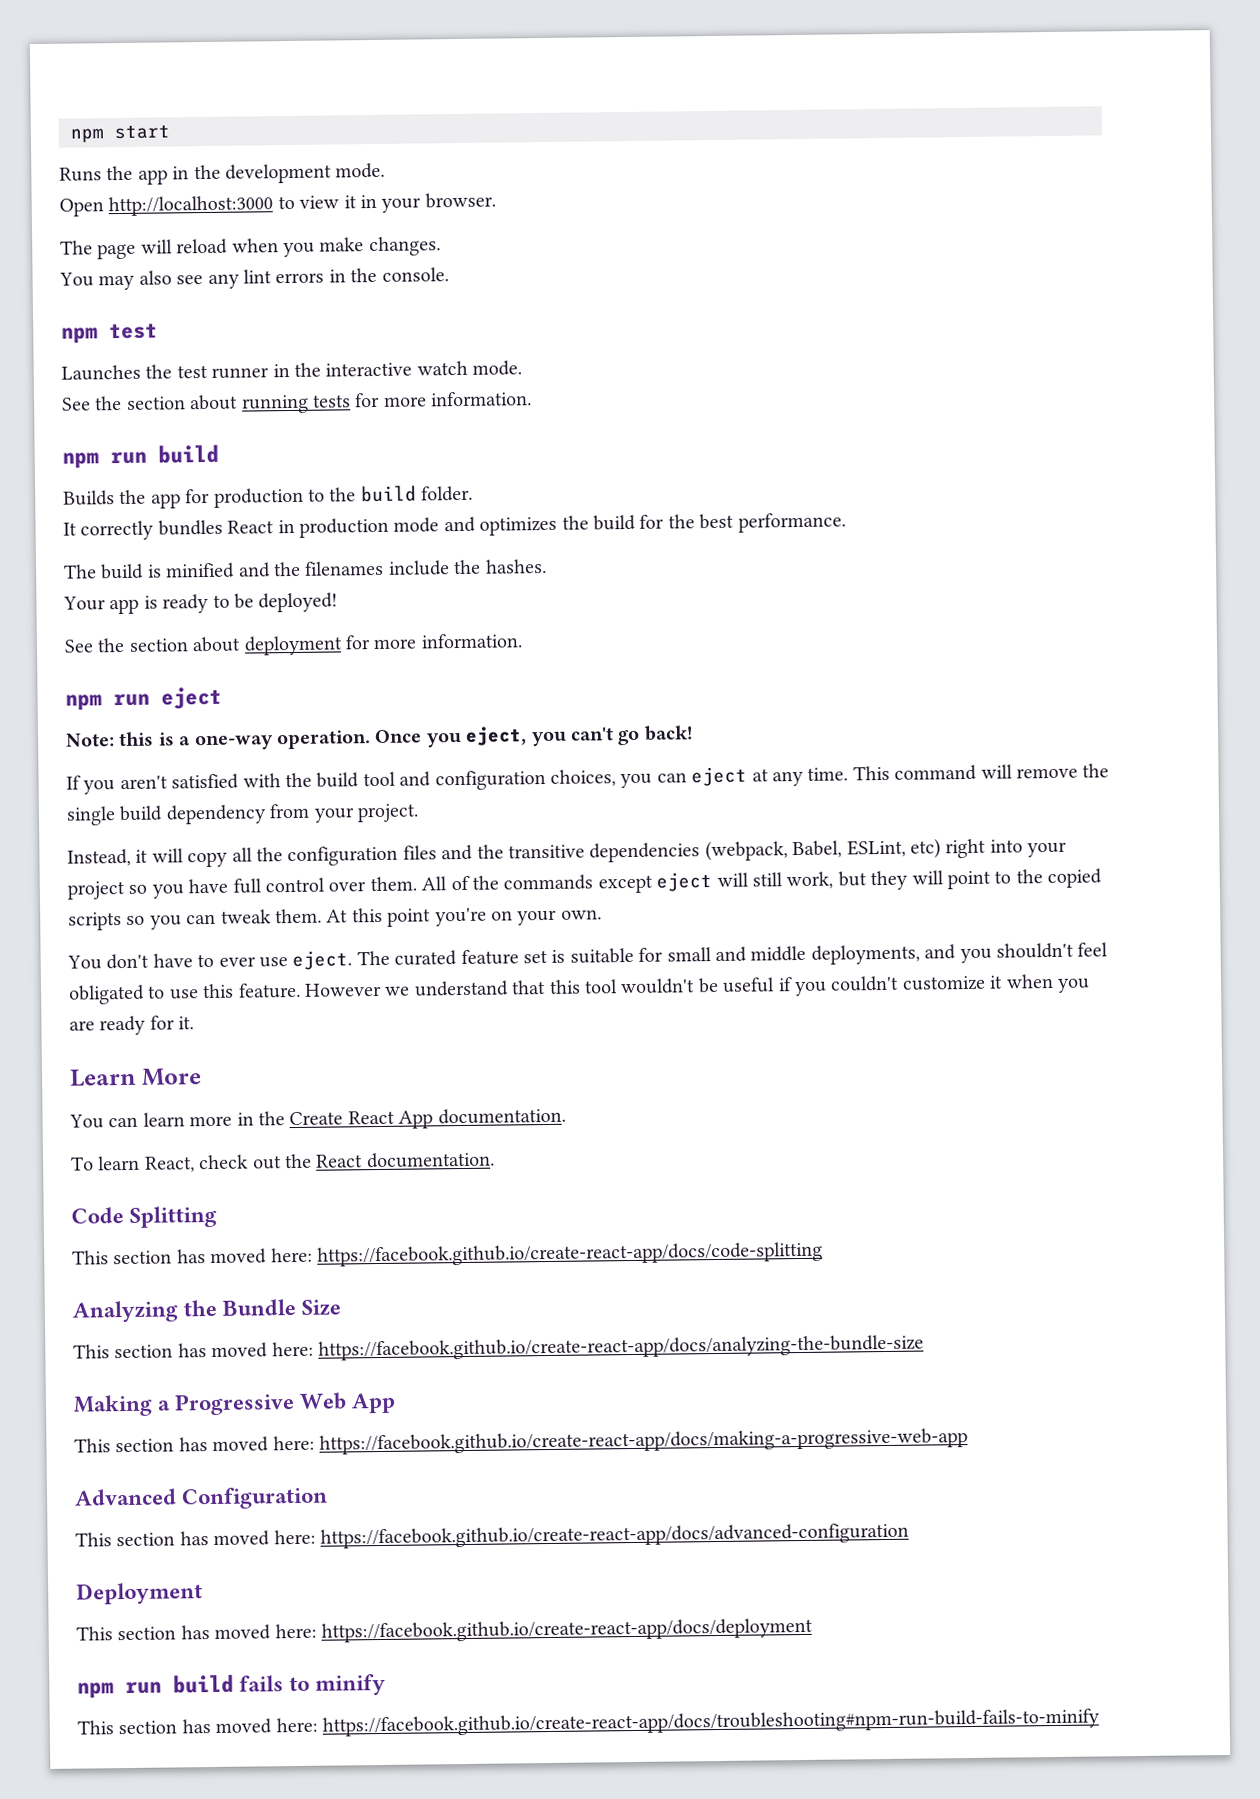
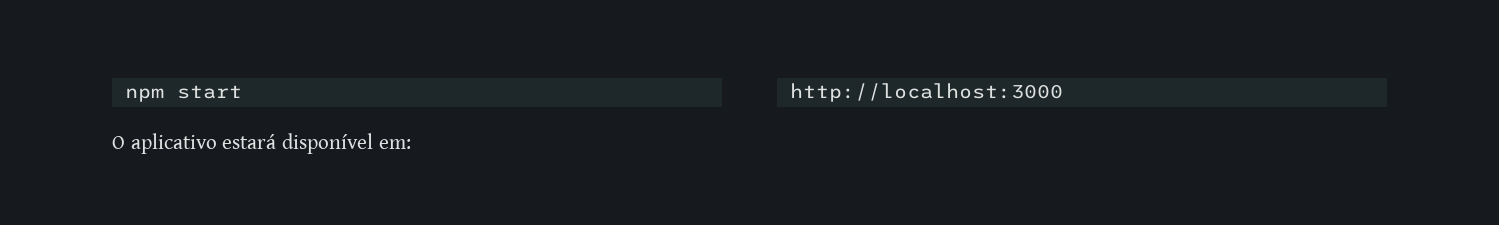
[59,162,386,185] [59,192,496,217] [60,236,441,260] [59,267,449,291] [61,323,158,344] [61,360,523,381] [62,391,533,414] [62,444,219,469] [63,485,474,509] [63,512,846,541] [63,558,547,580] [63,592,339,615] [64,633,522,656] [65,686,222,711] [65,725,693,751] [66,763,1110,795] [66,803,419,826] [67,838,1068,868] [67,868,1103,900] [68,907,602,931] [67,942,1109,971] [68,973,1090,1005] [69,1015,195,1036] [69,1068,202,1087] [69,1107,566,1129] [71,1151,495,1173] [71,1205,218,1228] [72,1241,823,1267] [72,1298,342,1323] [73,1334,924,1361] [73,1392,397,1417] [74,1428,968,1455] [74,1486,329,1510] [75,1522,909,1549] [76,1582,203,1605] [76,1617,813,1643] [77,1673,387,1699] [77,1708,1100,1737] Runs the app in the development mode. // Open http://localhost:3000 to view it in your browser. // The page will reload when you make changes. // You may also see any lint errors in the console. // npm test // Launches the test runner in the interactive watch mode. // See the section about running tests for more information. // npm run build // Builds the app for production to the build folder. // It correctly bundles React in production mode and optimizes the build for the best performance. // The build is minified and the filenames include the hashes. // Your app is ready to be deployed! // See the section about deployment for more information. // npm run eject // Note: this is a one-way operation. Once you eject, you can't go back! // If you aren't satisfied with the build tool and configuration choices, you can eject at any time. This command will remove the single build dependency from your project. // Instead, it will copy all the configuration files and the transitive dependencies (webpack, Babel, ESLint, etc) right into your project so you have full control over them. All of the commands except eject will still work, but they will point to the copied scripts so you can tweak them. At this point you're on your own. // You don't have to ever use eject. The curated feature set is suitable for small and middle deployments, and you shouldn't feel obligated to use this feature. However we understand that this tool wouldn't be useful if you couldn't customize it when you are ready for it. // Learn More // You can learn more in the Create React App documentation. // To learn React, check out the React documentation. // Code Splitting // This section has moved here: https://facebook.github.io/create-react-app/docs/code-splitting // Analyzing the Bundle Size // This section has moved here: https://facebook.github.io/create-react-app/docs/analyzing-the-bundle-size // Making a Progressive Web App // This section has moved here: https://facebook.github.io/create-react-app/docs/making-a-progressive-web-app // Advanced Configuration // This section has moved here: https://facebook.github.io/create-react-app/docs/advanced-configuration // Deployment // This section has moved here: https://facebook.github.io/create-react-app/docs/deployment // npm run build fails to minify // This section has moved here: https://facebook.github.io/create-react-app/docs/troubleshooting#npm-run-build-fails-to-minify -> [112,133,411,154] [789,83,1063,102] O aplicativo estará disponível em: // http://localhost:3000

